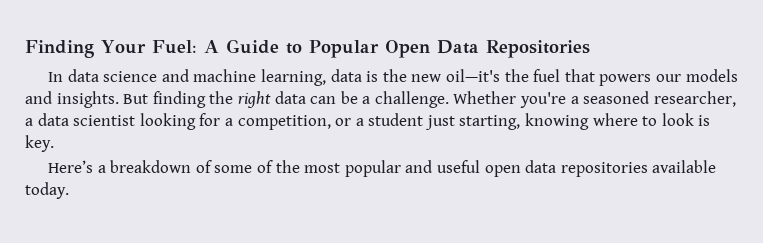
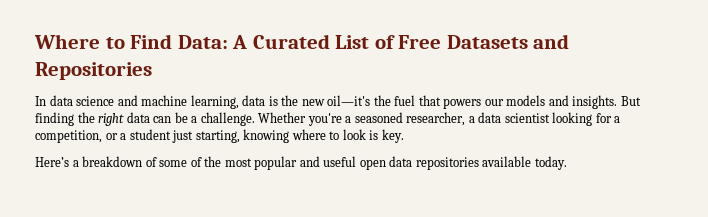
[25,39,479,58] Finding Your Fuel: A Guide to Popular Open Data -> [34,34,570,49] Where to Find Data: A Curated List of Free Datasets and

